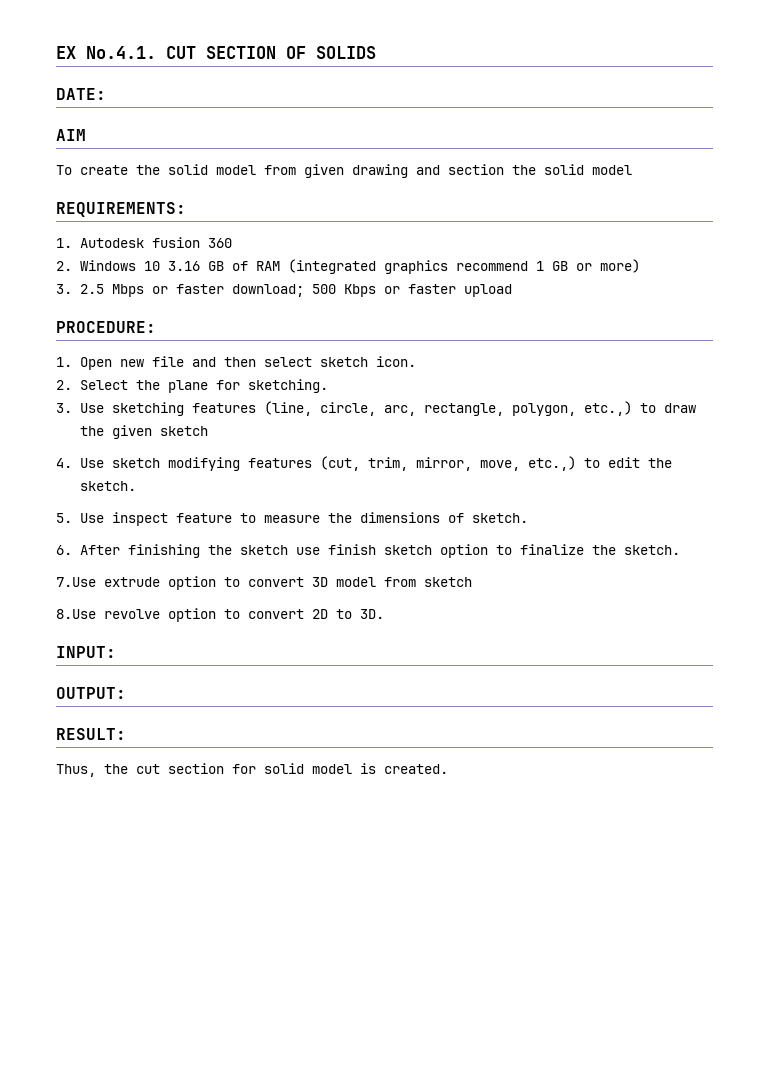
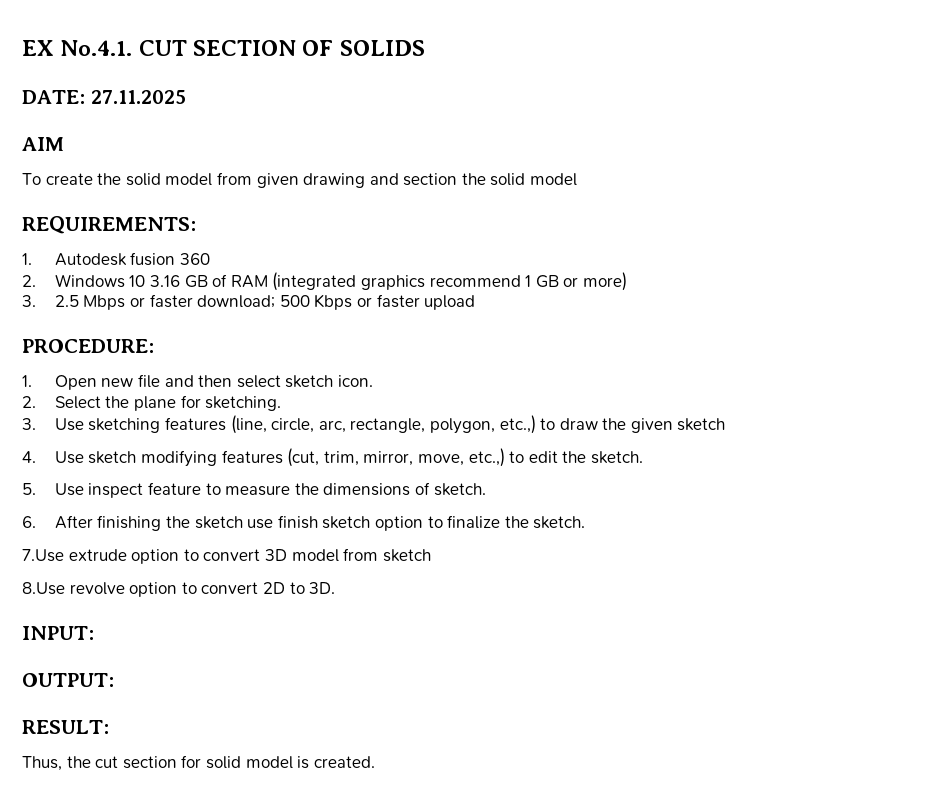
(106, 94) none -> [90,90,186,104] 27.11.2025

